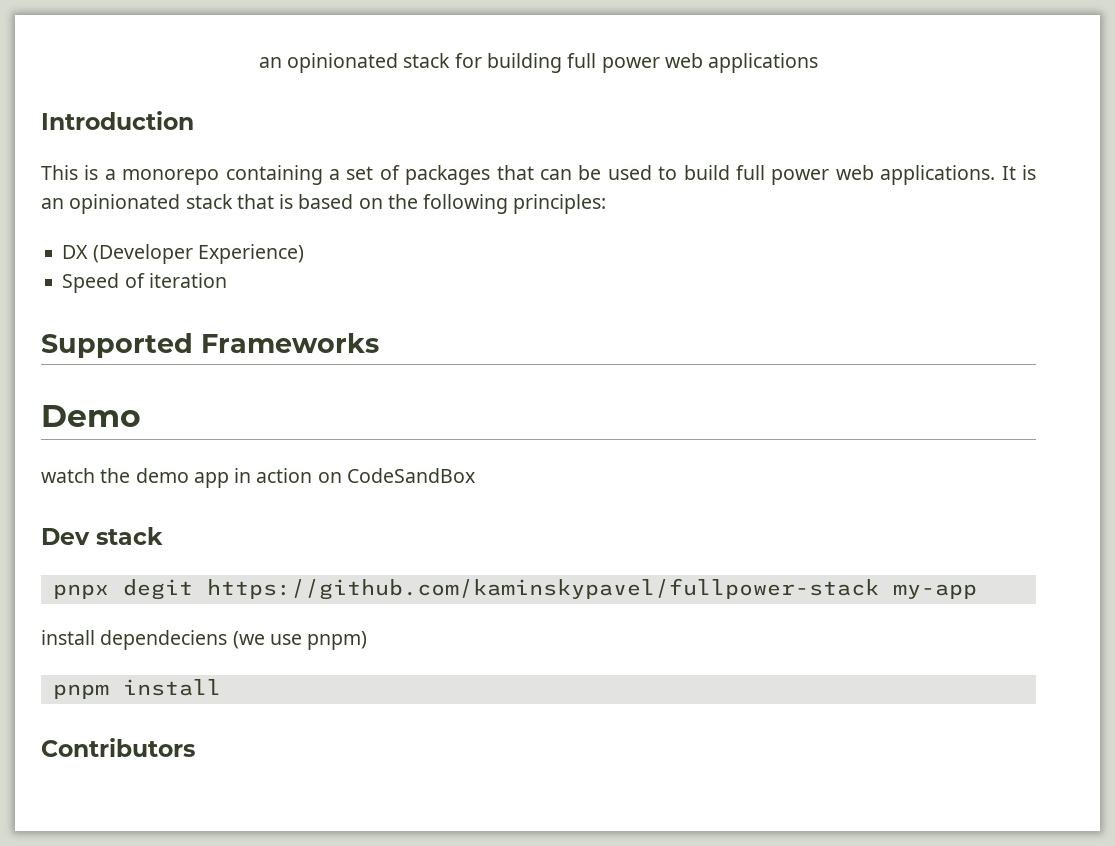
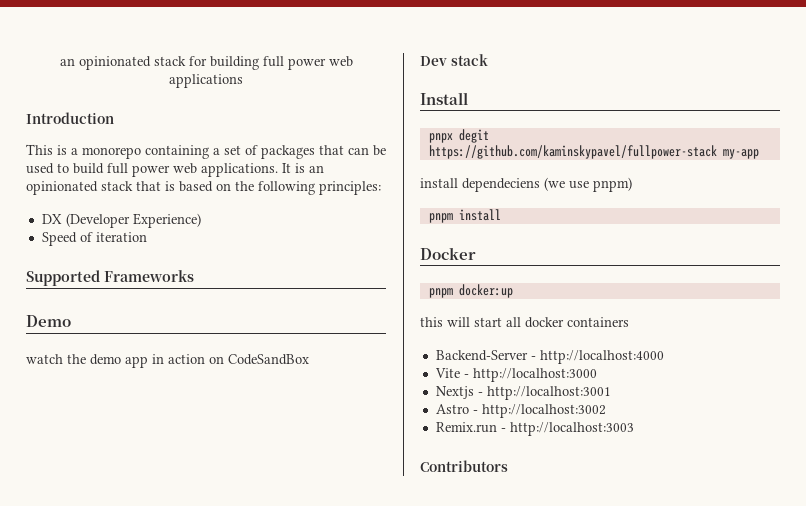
(163, 536) none -> [420,92,468,105] // Install
(221, 687) none -> [420,247,476,260] [428,284,513,298] [420,317,629,328] [435,350,664,364] [434,368,597,382] [435,386,611,400] [435,404,606,418] [435,422,634,436] // Docker // pnpm docker:up // this will start all docker containers // Backend-Server - http://localhost:4000 // Vite - http://localhost:3000 // Nextjs - http://localhost:3001 // Astro - http://localhost:3002 // Remix.run - http://localhost:3003

